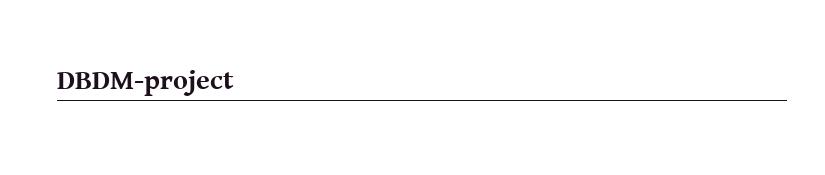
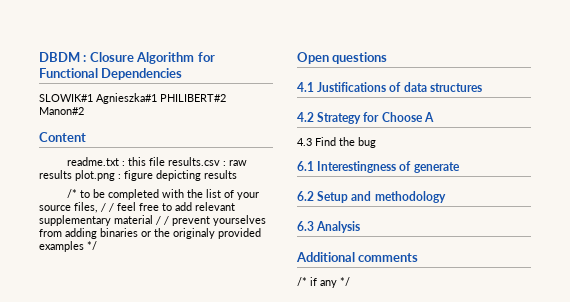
[57,70,234,96] DBDM-project -> [39,52,215,64] [39,68,183,80] [39,93,226,104] [39,107,84,115] [39,132,86,142] [67,157,248,166] [39,170,237,181] [67,189,260,200] [39,202,235,213] [39,215,266,226] [39,228,261,239] [39,241,97,252] [297,52,388,64] [297,82,482,92] [297,112,434,124] [297,137,376,148] [297,161,460,173] [297,191,446,203] [297,221,361,233] [296,252,419,262] [297,277,350,288] DBDM : Closure Algorithm for Functional Dependencies // SLOWIK#1 Agnieszka#1 PHILIBERT#2 Manon#2 // Content // readme.txt : this file results.csv : raw results plot.png : figure depicting results // /* to be completed with the list of your source files, / / feel free to add relevant supplementary material / / prevent yourselves from adding binaries or the originaly provided examples */ // Open questions // 4.1 Justifications of data structures // 4.2 Strategy for Choose A // 4.3 Find the bug // 6.1 Interestingness of generate // 6.2 Setup and methodology // 6.3 Analysis // Additional comments // /* if any */

